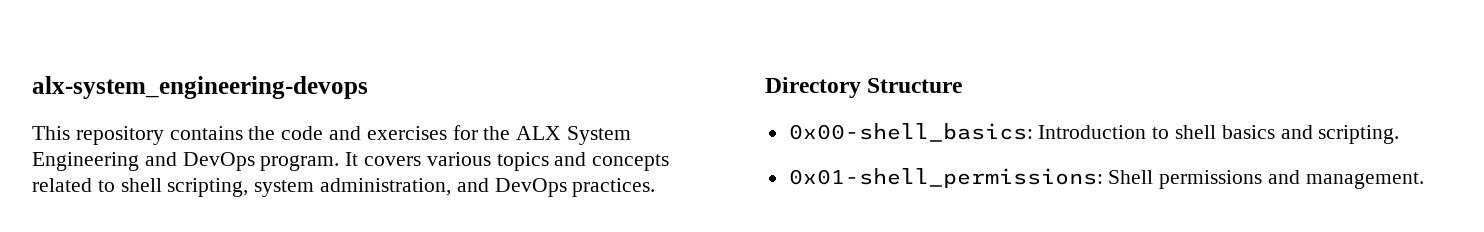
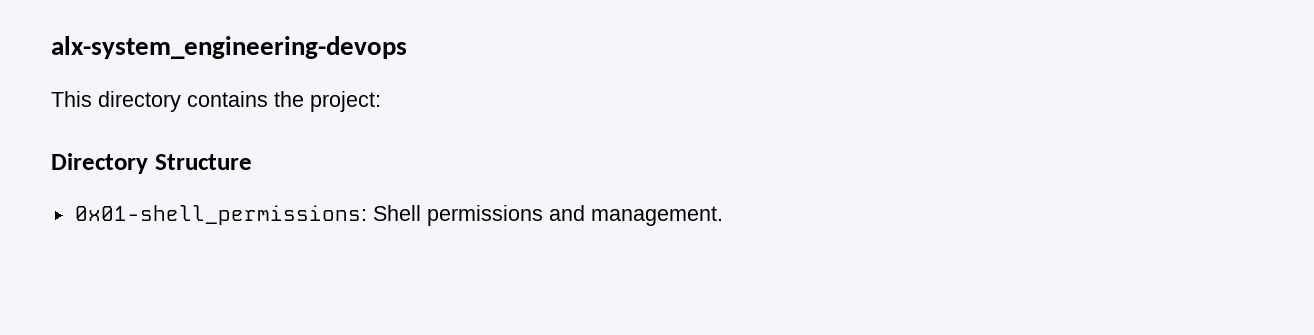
[75,126,164,145] repository -> [98,91,181,112] directory
[281,125,632,145] [32,152,670,171] [32,178,656,197] [765,77,963,98] [788,123,1400,144] code and exercises for the ALX System Engineering and DevOps program. It covers various topics and concepts related to shell scripting, system administration, and DevOps practices. // Directory Structure // 0x00-shell_basics: Introduction to shell basics and scripting. -> [310,91,381,112] [51,153,252,174] project: // Directory Structure

